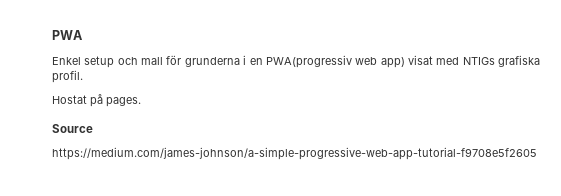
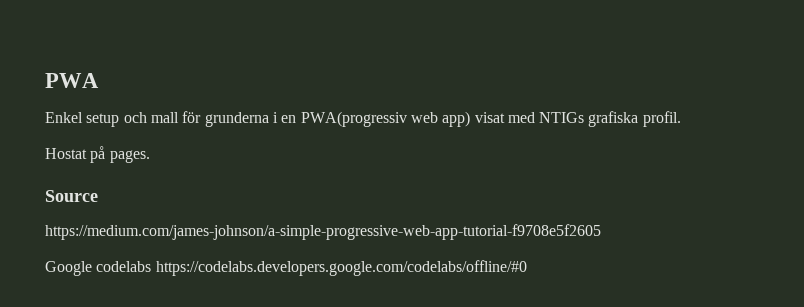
(537, 153) none -> [45,260,527,276] // Google codelabs https://codelabs.developers.google.com/codelabs/offline/#0

